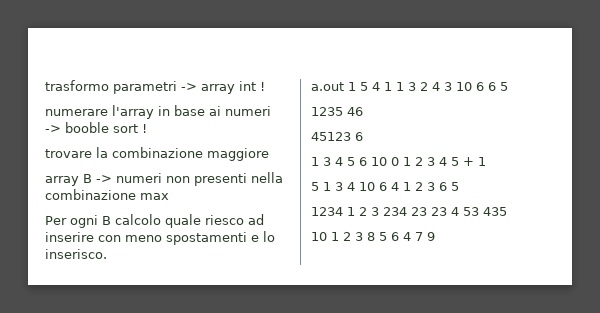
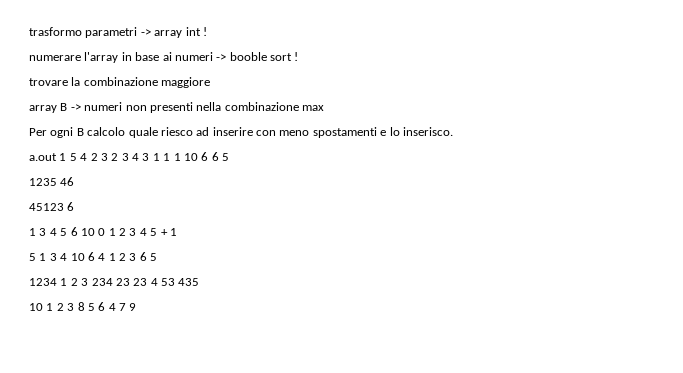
[384,82,452,91] 1 1 3 2 4 3 -> [90,153,181,161] 2 3 2 3 4 3 1 1 1

